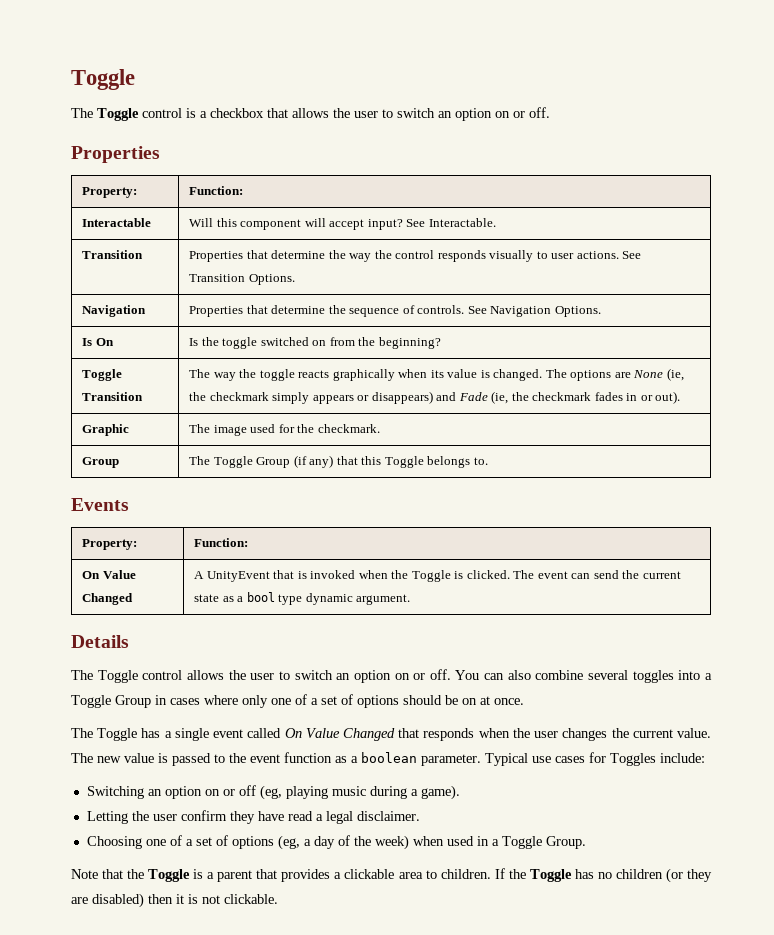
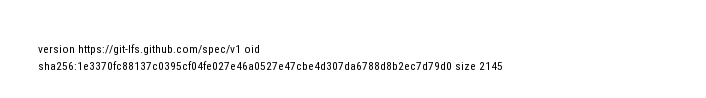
[71,69,135,90] [71,107,550,121] [71,146,160,163] [82,187,138,198] [189,186,244,195] [82,218,152,227] [189,218,496,230] [82,250,144,259] [189,250,642,262] [189,274,295,285] [82,305,147,317] [189,305,601,317] [82,338,114,346] [189,337,441,349] [82,369,123,381] [82,392,144,401] [189,368,684,381] [189,391,681,404] [82,424,130,436] [189,424,380,436] [82,457,120,468] [189,455,488,468] [71,498,129,511] [82,539,138,550] [194,538,249,547] [82,570,136,579] [82,593,134,605] [194,570,681,582] [194,592,411,605] [71,635,129,648] [71,669,712,683] [71,694,524,708] [71,728,711,741] [71,752,705,766] [86,785,460,800] [86,810,420,824] [86,835,586,850] [71,868,712,883] [71,893,278,908] Toggle // The Toggle control is a checkbox that allows the user to switch an option on or off. // Properties // Property: | Function: // Interactable | Will this component will accept input? See Interactable. // Transition | Properties that determine the way the control responds visually to user actions. See Transition Options. // Navigation | Properties that determine the sequence of controls. See Navigation Options. // Is On | Is the toggle switched on from the beginning? // Toggle Transition | The way the toggle reacts graphically when its value is changed. The options are None (ie, the checkmark simply appears or disappears) and Fade (ie, the checkmark fades in or out). // Graphic | The image used for the checkmark. // Group | The Toggle Group (if any) that this Toggle belongs to. // Events // Property: | Function: // On Value Changed | A UnityEvent that is invoked when the Toggle is clicked. The event can send the current state as a bool type dynamic argument. // Details // The Toggle control allows the user to switch an option on or off. You can also combine several toggles into a Toggle Group in cases where only one of a set of options should be on at once. // The Toggle has a single event called On Value Changed that responds when the user changes the current value. The new value is passed to the event function as a boolean parameter. Typical use cases for Toggles include: // Switching an option on or off (eg, playing music during a game). // Letting the user confirm they have read a legal disclaimer. // Choosing one of a set of options (eg, a day of the week) when used in a Toggle Group. // Note that the Toggle is a parent that provides a clickable area to children. If the Toggle has no children (or they are disabled) then it is not clickable. -> [38,44,261,55] [38,61,504,70] version https://git-lfs.github.com/spec/v1 oid sha256:1e3370fc88137c0395cf04fe027e46a0527e47cbe4d307da6788d8b2ec7d79d0 size 2145

